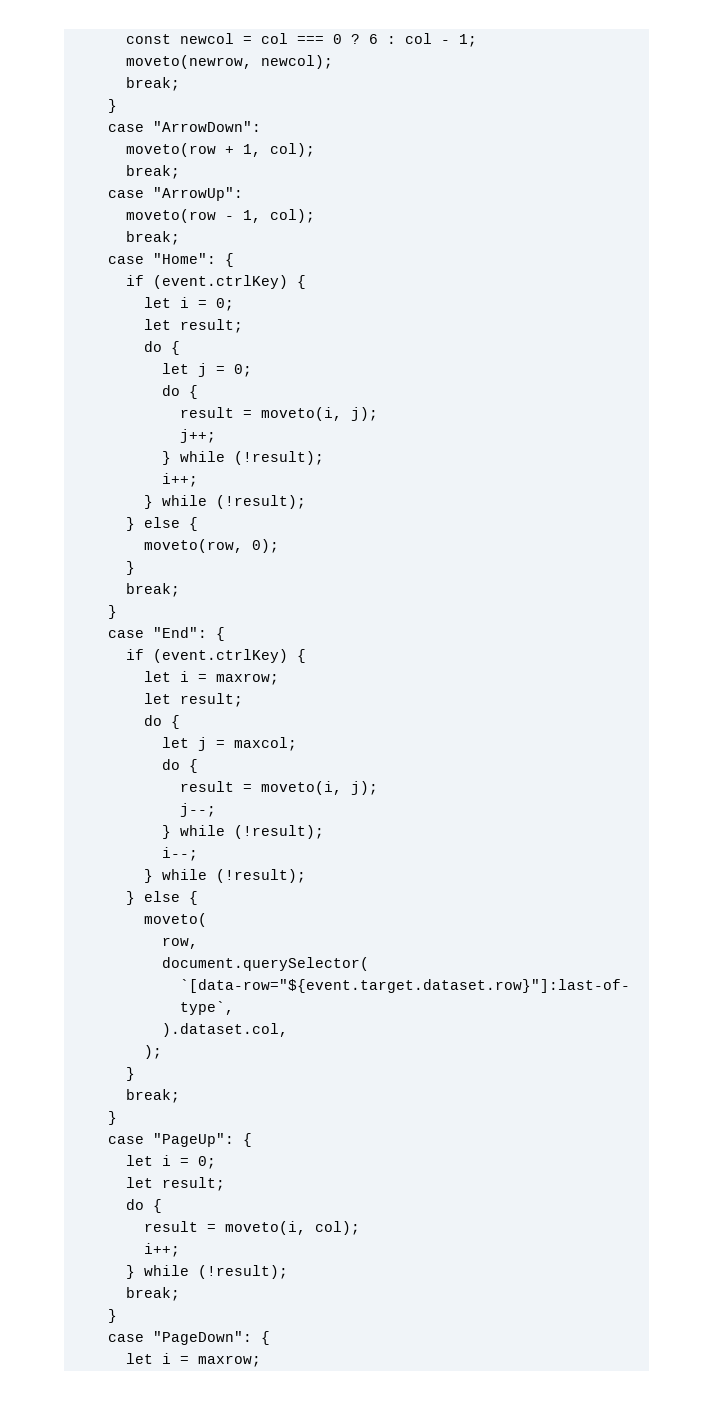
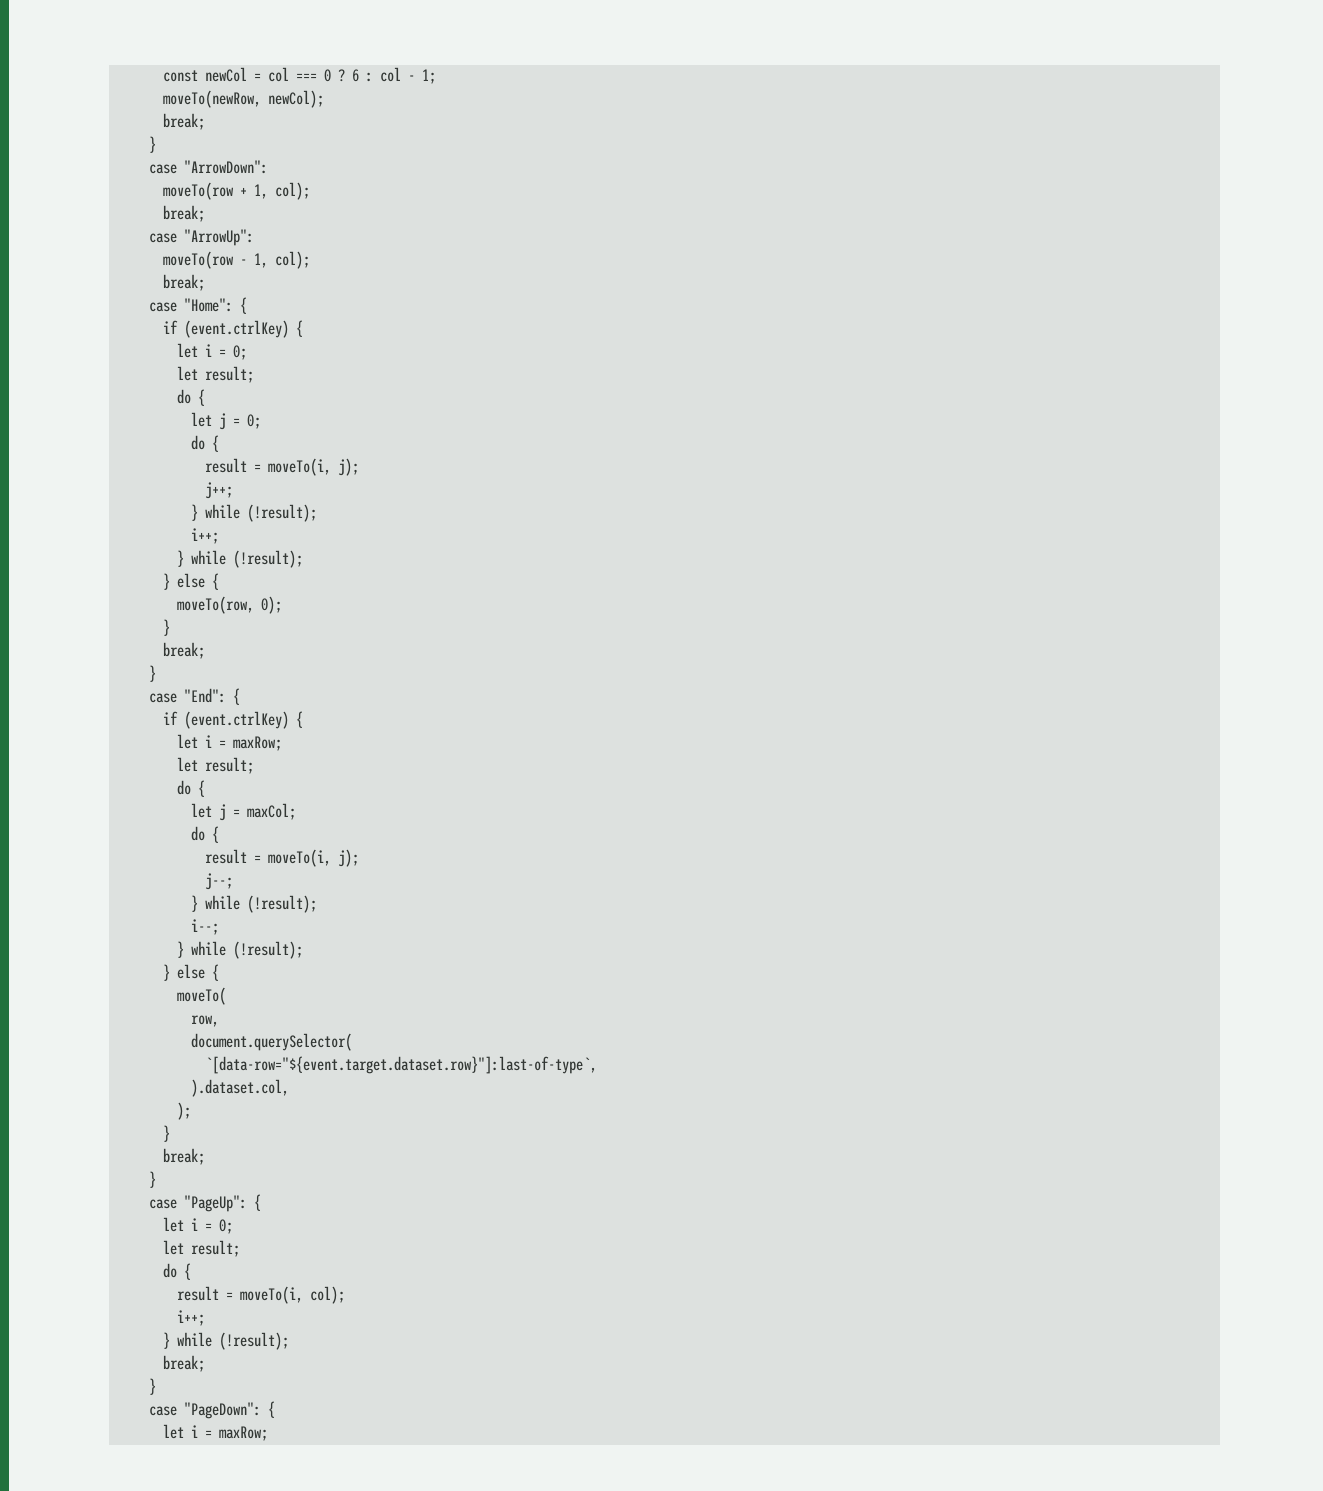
[180,33,235,44] newcol -> [205,67,247,82] newCol
[126,55,334,69] moveto(newrow, newcol); -> [163,90,324,108] moveTo(newRow, newCol);
[126,143,217,157] moveto(row -> [163,182,234,200] moveTo(row
[126,209,217,223] moveto(row -> [163,251,234,269] moveTo(row
[261,407,343,421] moveto(i, -> [268,458,331,476] moveTo(i,
[144,539,244,553] moveto(row, -> [177,596,254,614] moveTo(row,
[216,673,280,685] [144,693,244,707] [144,715,181,729] [162,737,298,751] [162,759,199,773] [180,781,343,795] maxrow; // let result; // do { // let j = maxcol; // do { // result = moveto(i, -> [233,736,282,751] [177,757,254,774] [177,780,205,797] [191,803,296,821] [191,826,219,843] [205,849,331,867] maxRow; // let result; // do { // let j = maxCol; // do { // result = moveTo(i,
[144,913,208,927] moveto( -> [177,987,226,1005] moveTo(
[225,1221,307,1235] moveto(i, -> [240,1286,303,1304] moveTo(i,
[198,1355,262,1367] maxrow; -> [219,1426,268,1441] maxRow;

